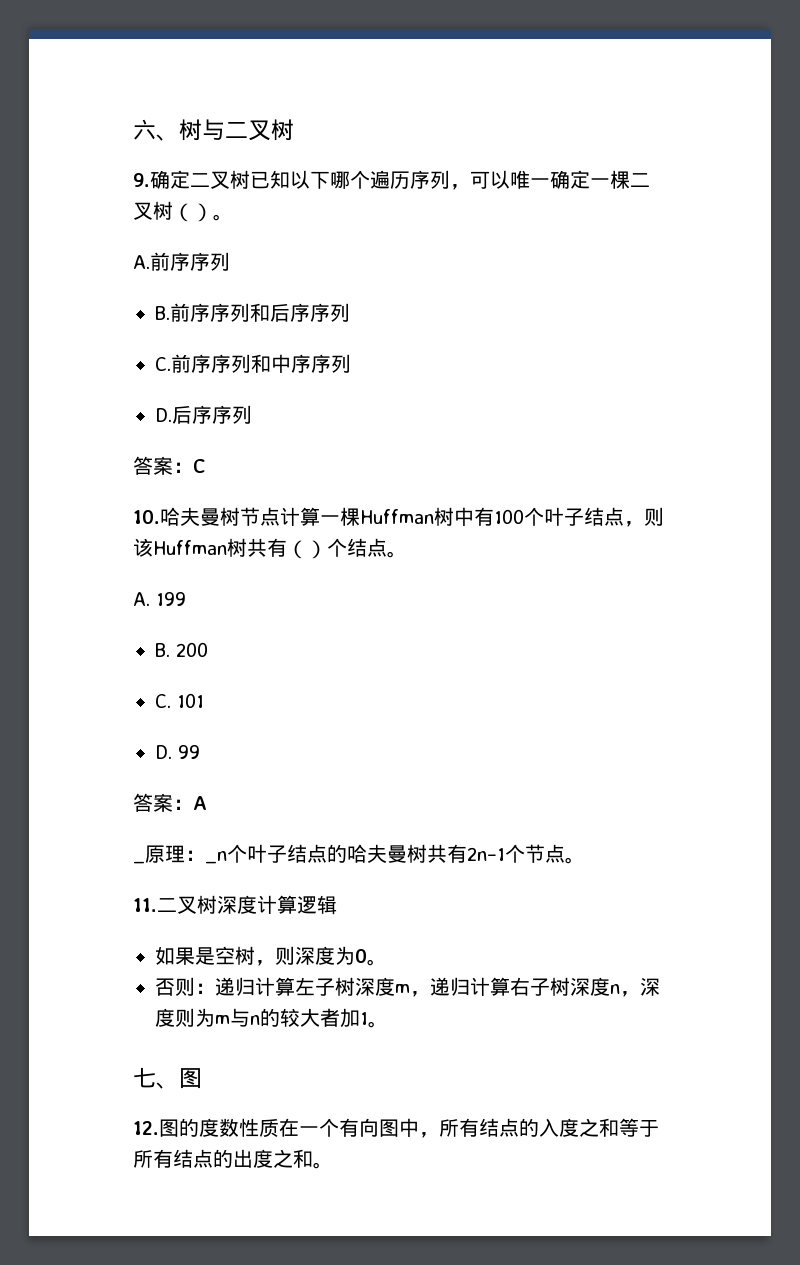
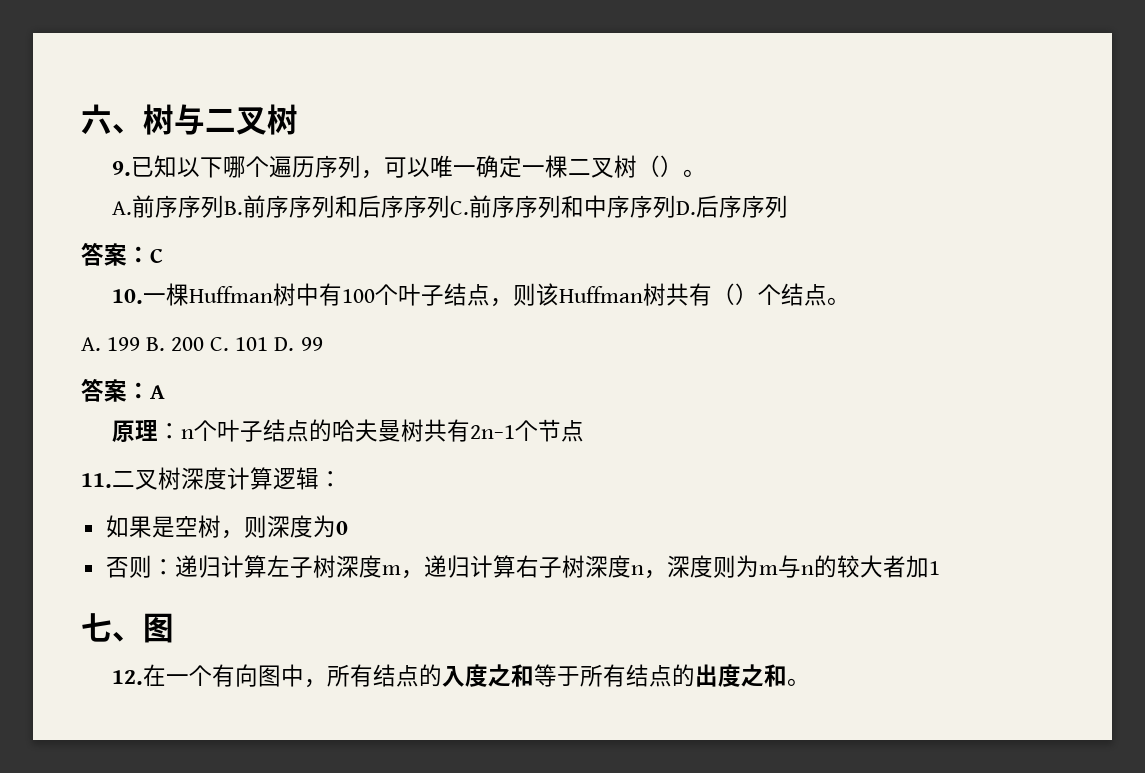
[150,170,250,189] 确定二叉树 -> (132, 168) none
(230, 261) // -> (225, 206) none
(350, 312) // -> (451, 206) none
(351, 363) // -> (677, 206) none
[160,507,320,526] 哈夫曼树节点计算 -> (144, 296) none
(186, 599) // -> (141, 344) none
(208, 649) // -> (205, 344) none
(204, 700) // -> (269, 344) none
[133,845,227,864] _原理：_n -> [112,420,195,442] 原理：n
[565,857,585,864] 。 -> (585, 431) none
(337, 905) none -> [319,471,342,487] ：
[367,959,387,966] 。 -> (348, 528) none
[368,1021,388,1028] 。 -> (940, 568) none
[159,1118,279,1137] 图的度数性质 -> (144, 677) none

